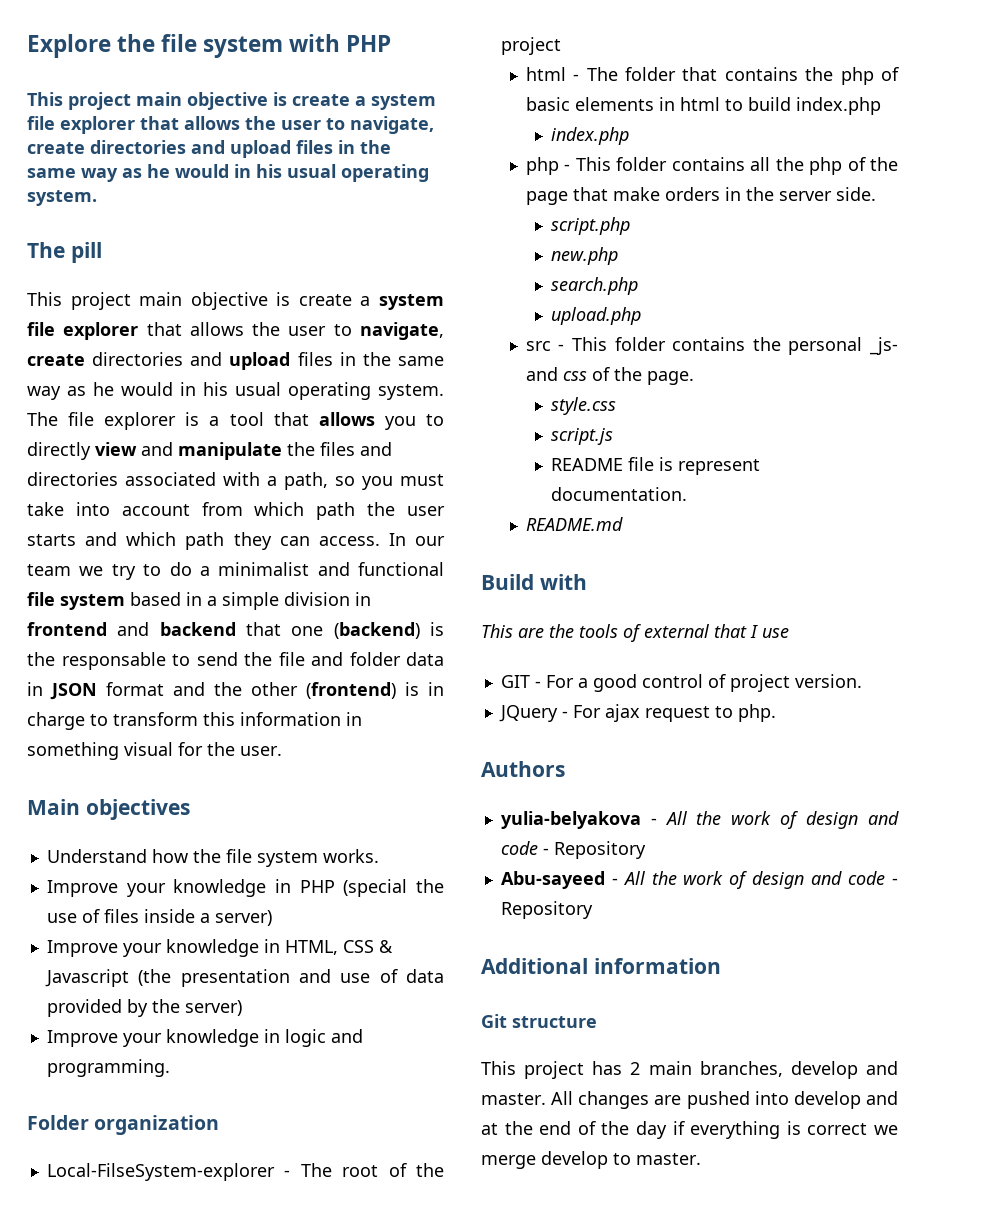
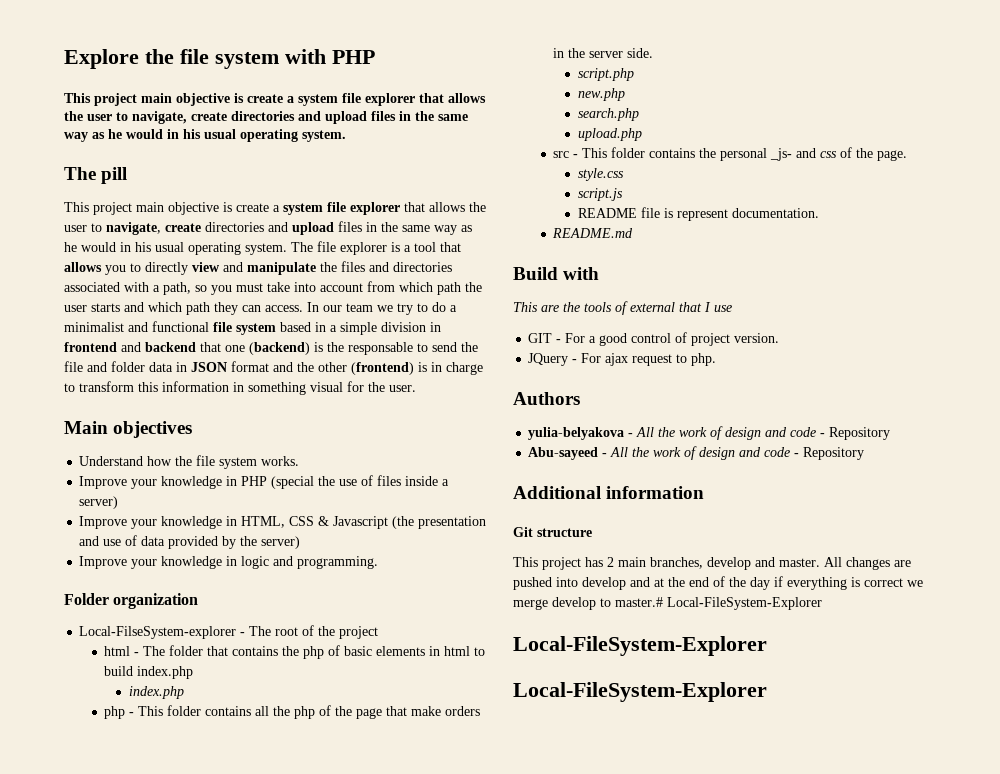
[636,1153,701,1165] master. -> [615,597,822,610] [513,636,767,656] [513,682,767,702] master.# Local-FileSystem-Explorer // Local-FileSystem-Explorer // Local-FileSystem-Explorer

